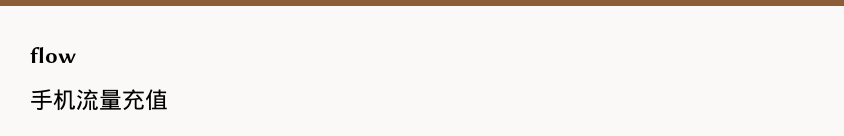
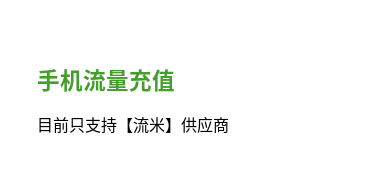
[30,47,76,63] flow // -> (37, 80) none
(168, 100) none -> [37,116,229,134] // 目前只支持【流米】供应商

